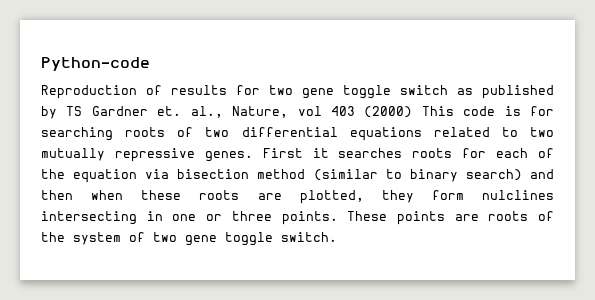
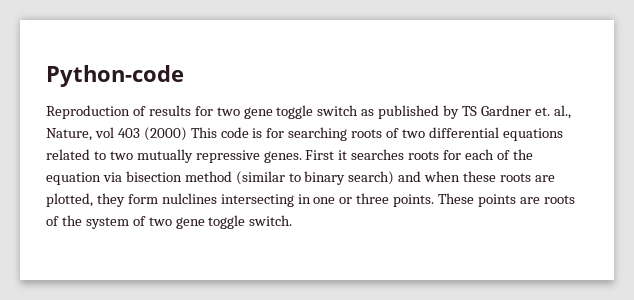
[41,190,73,200] then -> (422, 176) none

